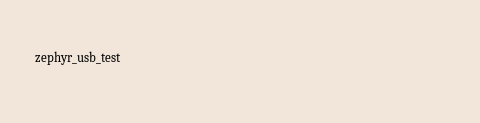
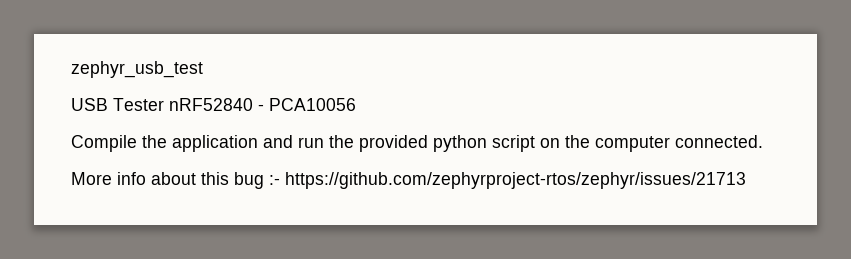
(121, 58) none -> [71,98,356,111] [71,135,763,152] [71,172,746,189] // USB Tester nRF52840 - PCA10056 // Compile the application and run the provided python script on the computer connected. // More info about this bug :- https://github.com/zephyrproject-rtos/zephyr/issues/21713

